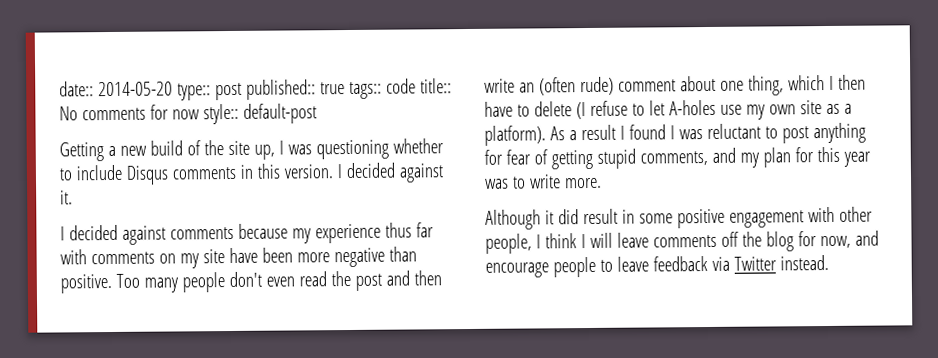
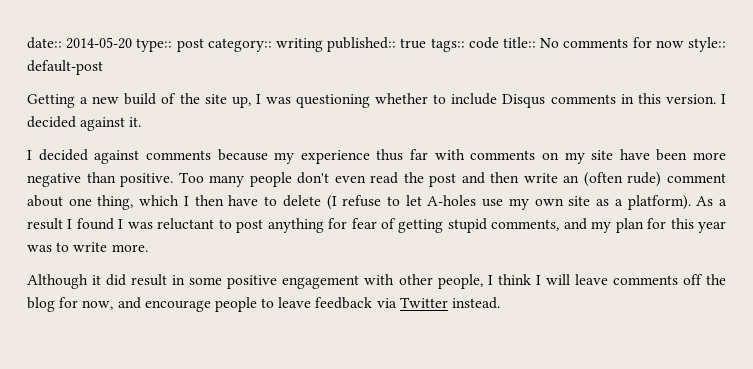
(242, 91) none -> [207,38,323,52] category:: writing

